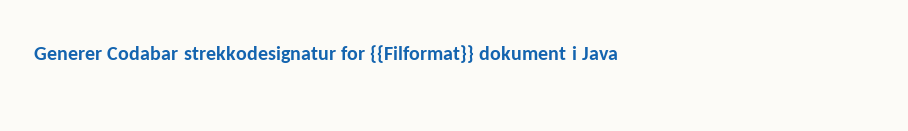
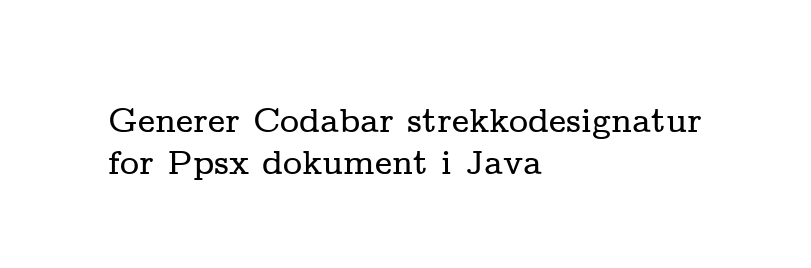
[370,45,475,63] {{Filformat}} -> [167,151,249,180] Ppsx

